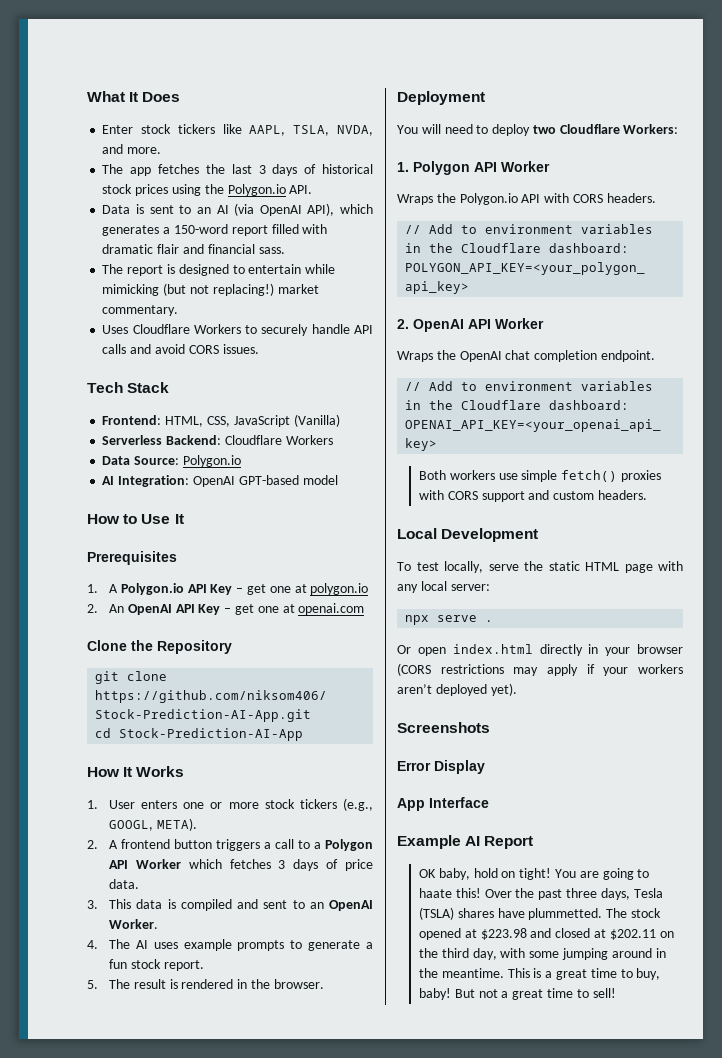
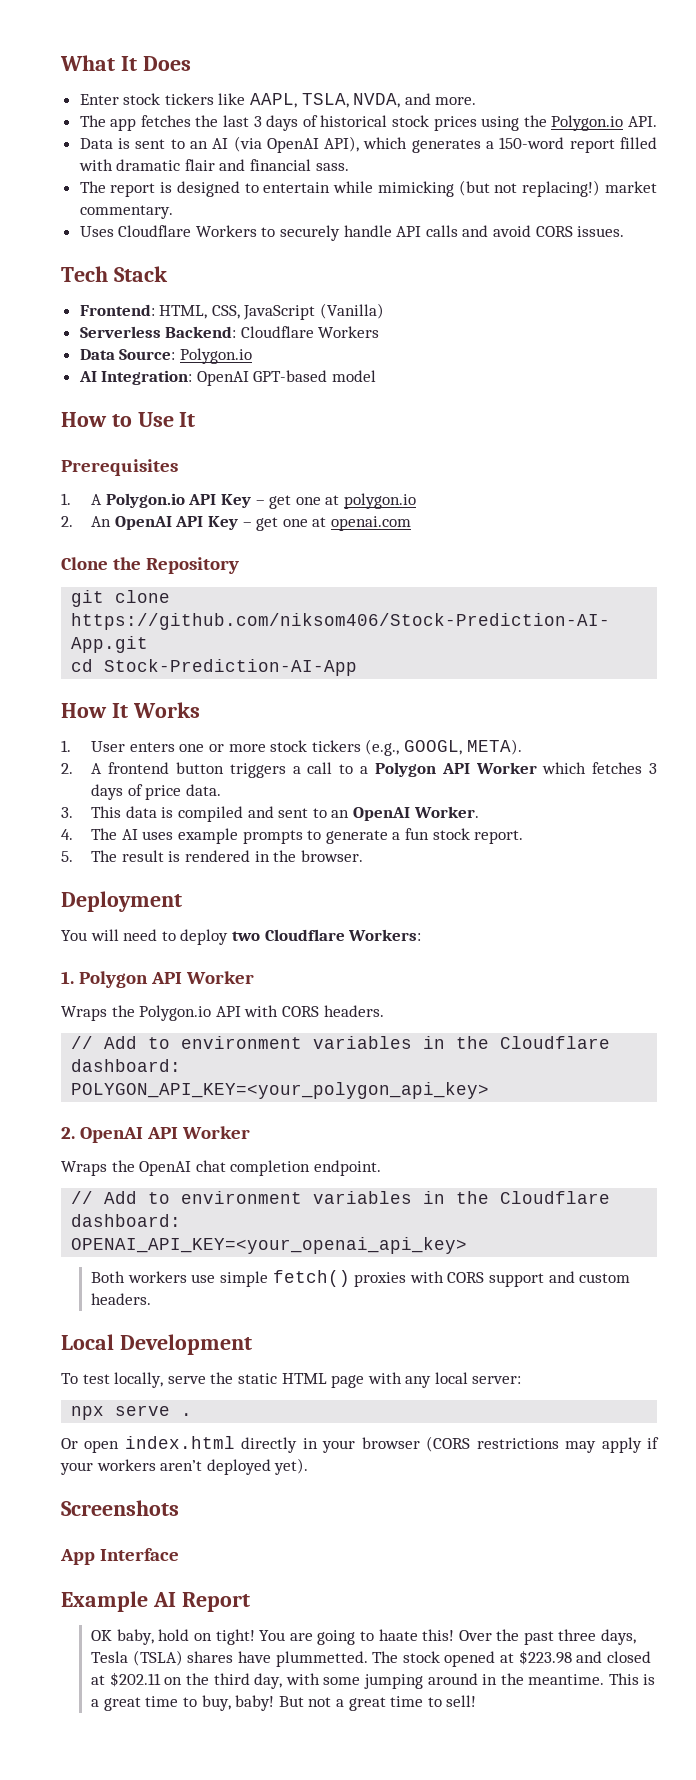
[397,760,485,774] // Error Display -> (179, 1508) none

